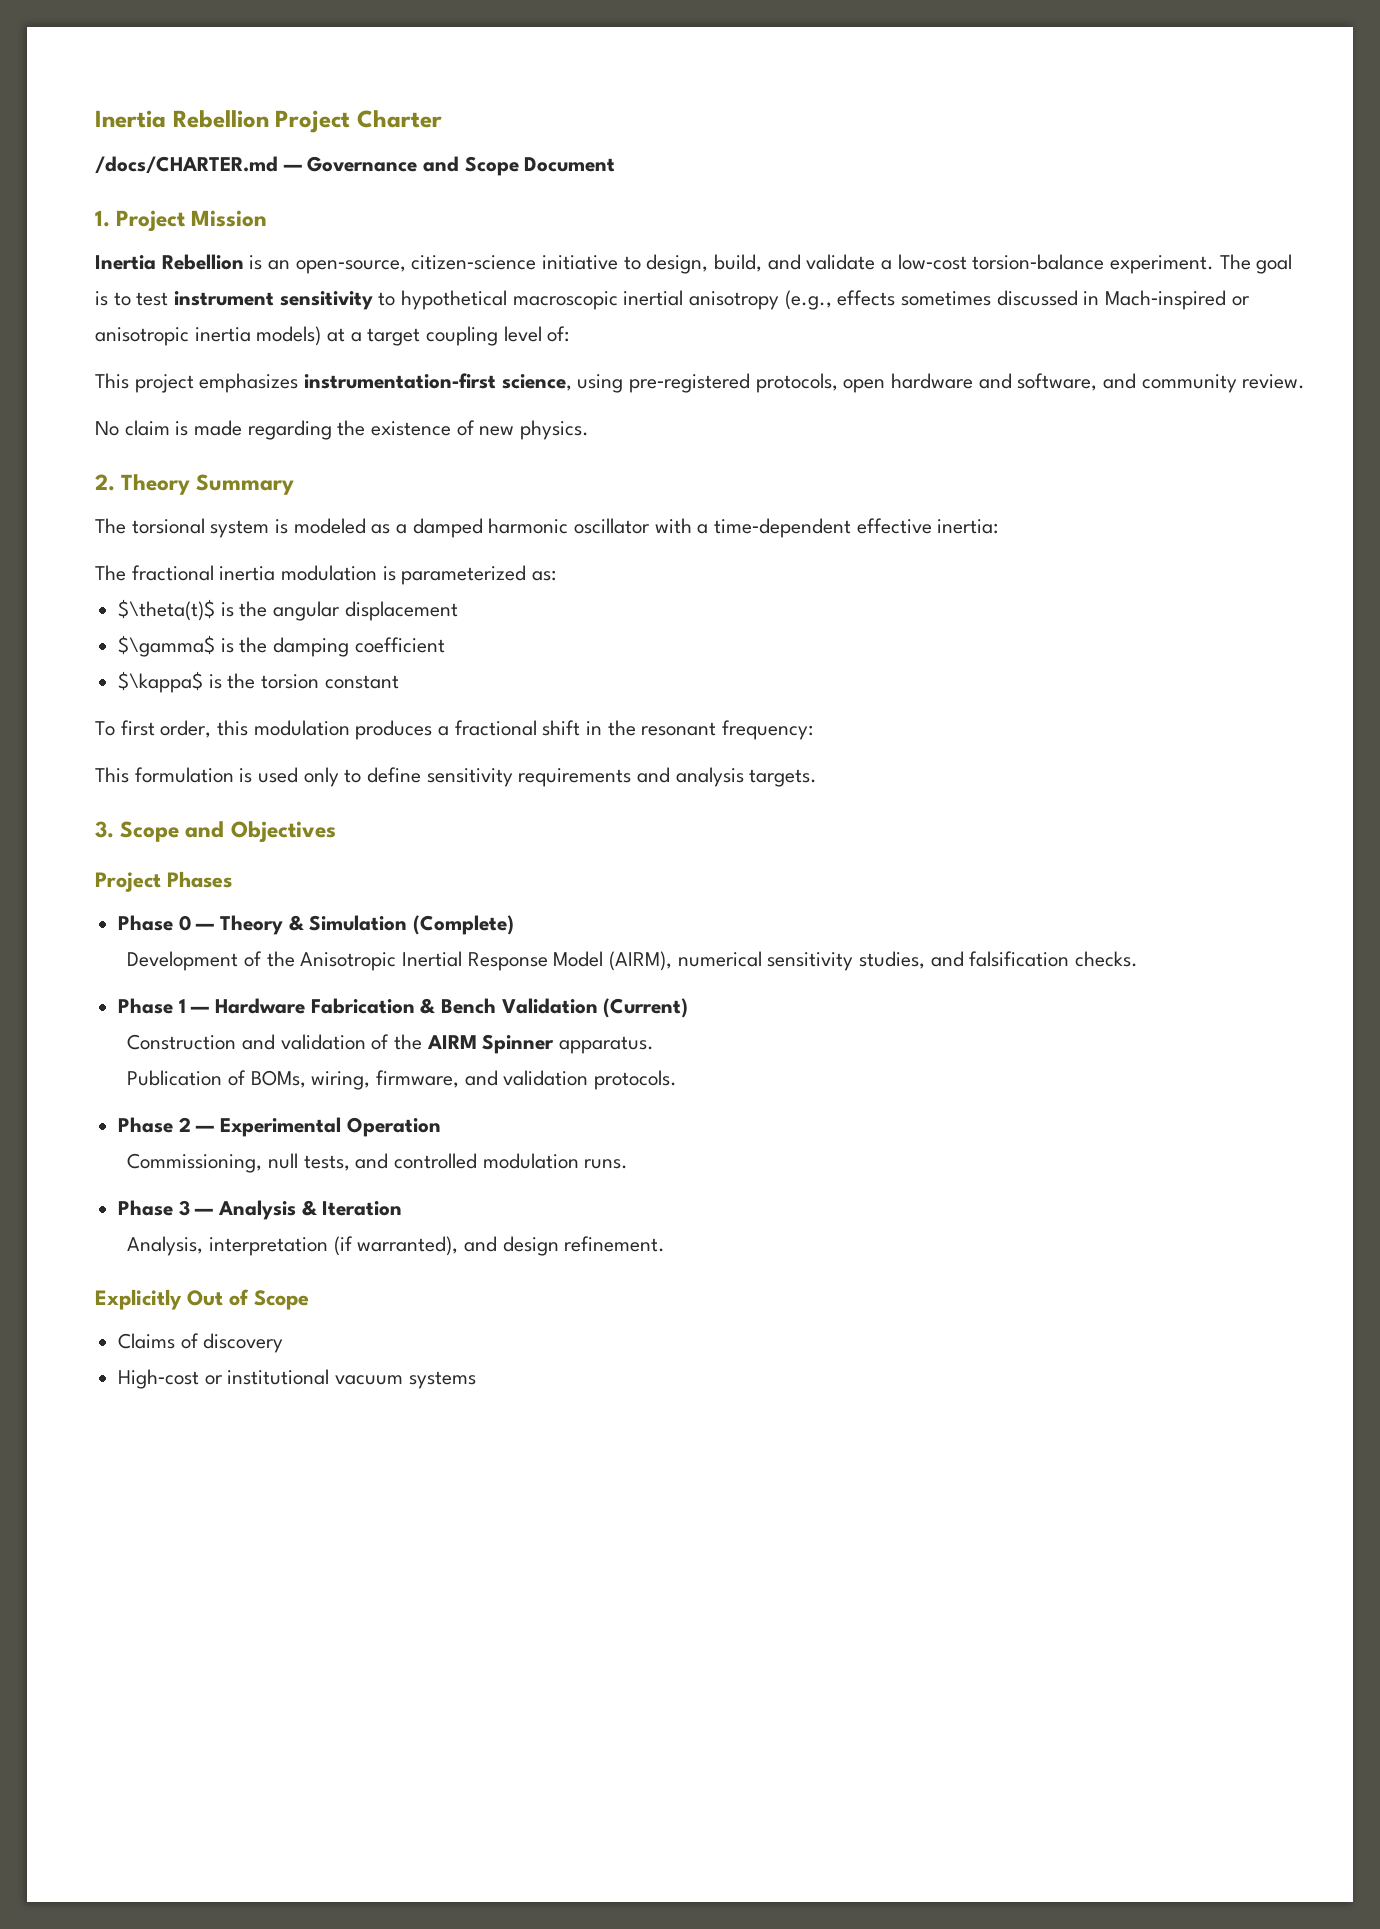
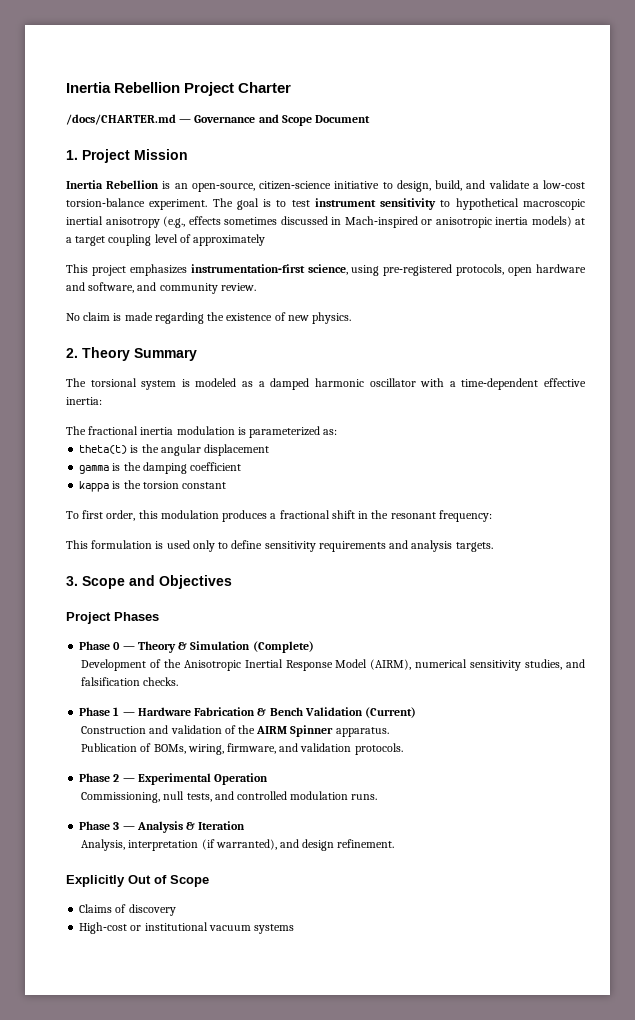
[547,326,570,342] of: -> [179,234,266,246] of approximately
[118,599,216,621] $\theta(t)$ -> [79,445,128,454] theta(t)
[118,635,216,657] $\gamma$ -> [79,465,110,474] gamma
[118,671,204,693] $\kappa$ -> [79,481,110,492] kappa

